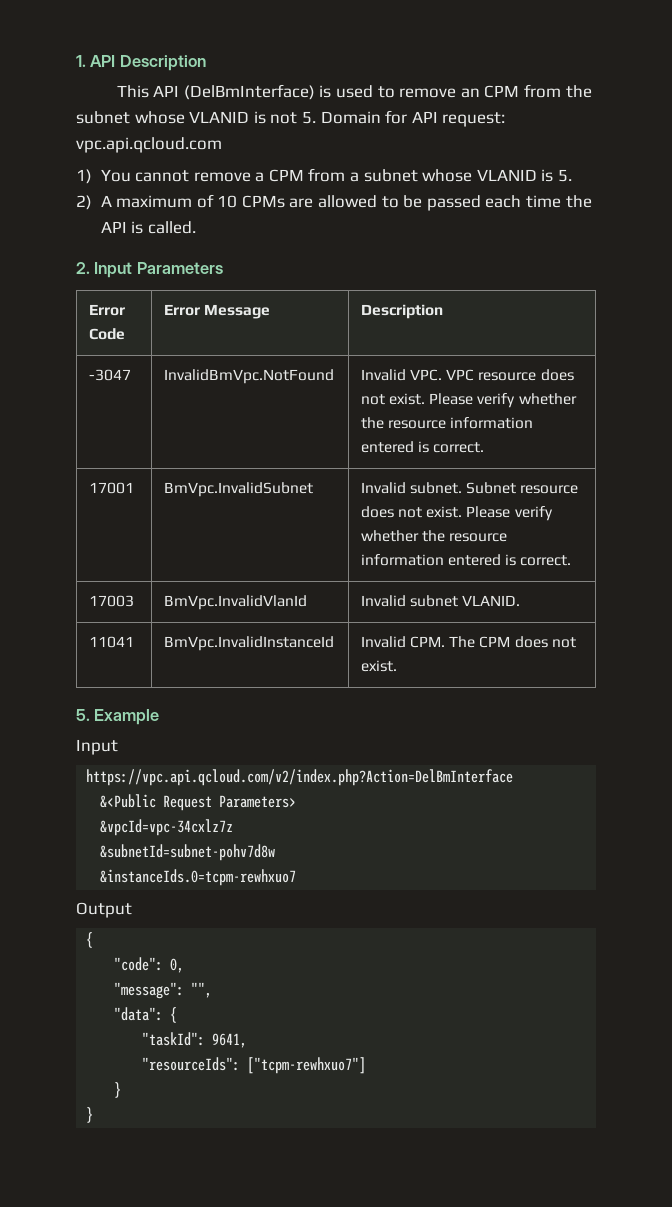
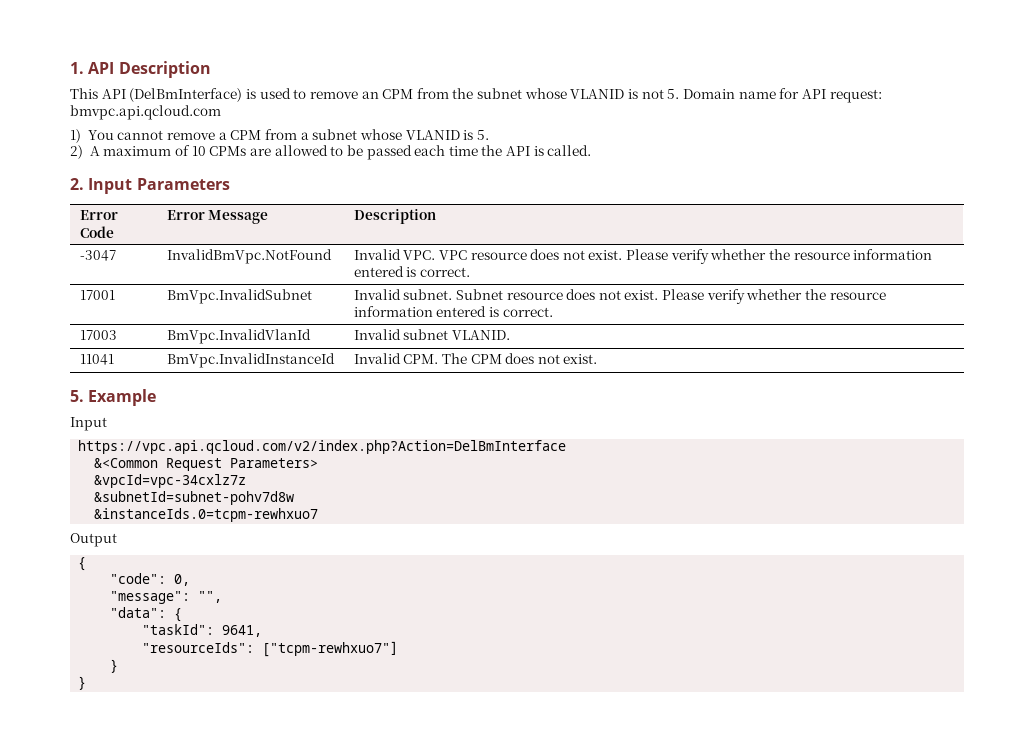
(381, 117) none -> [738,91,776,99] name
[76,137,222,153] vpc.api.qcloud.com -> [70,105,221,120] bmvpc.api.qcloud.com
[100,794,157,808] &<Public -> [94,458,159,468] &<Common

